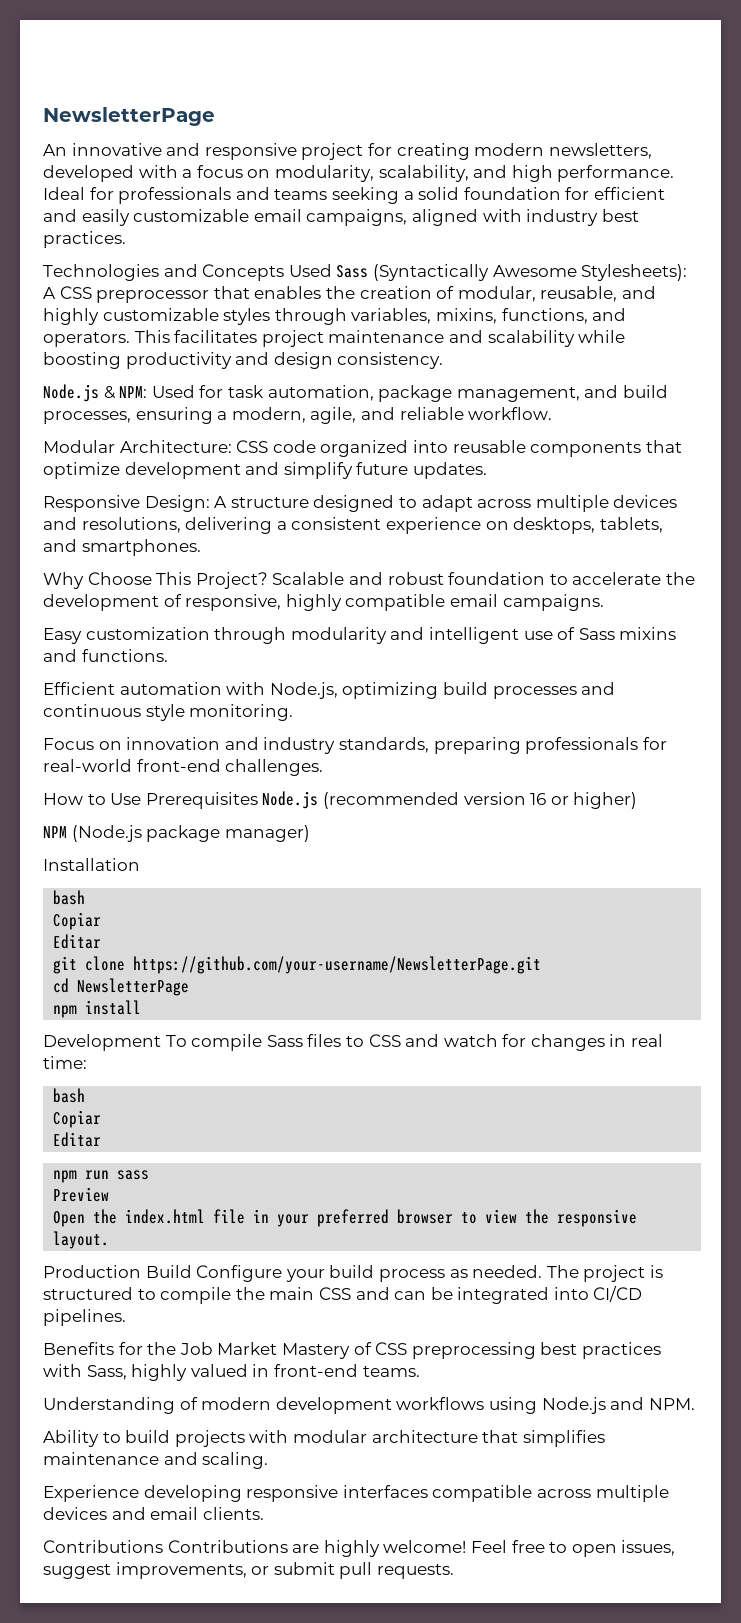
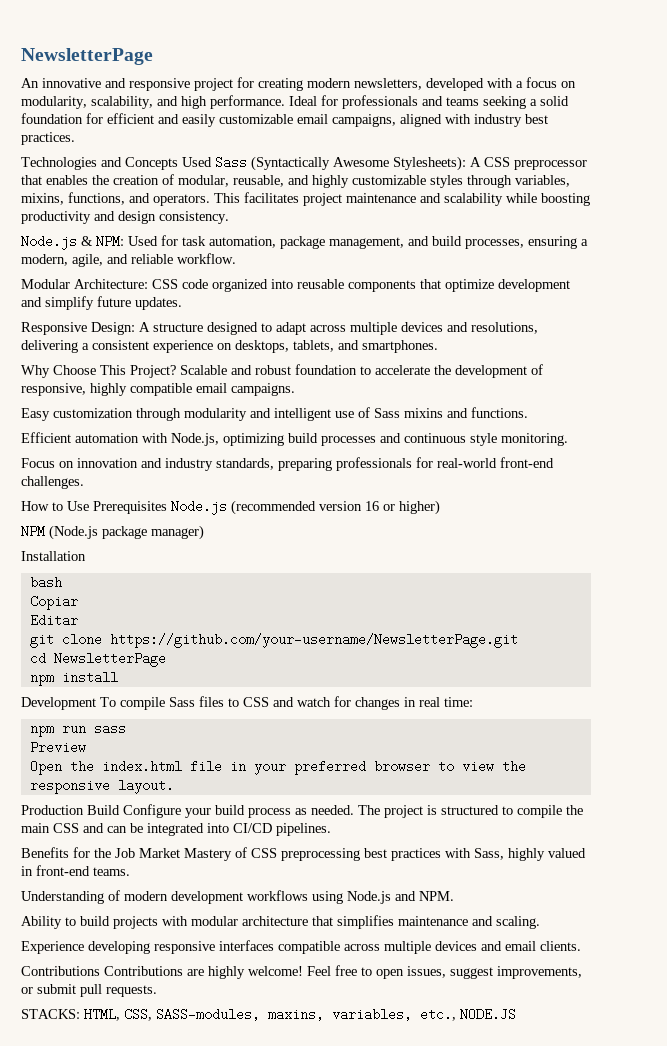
[53,1088,86,1103] [53,1110,102,1128] [53,1132,102,1147] // bash // Copiar // Editar -> (473, 702) none
(454, 1571) none -> [21,1008,516,1021] // STACKS: HTML, CSS, SASS-modules, maxins, variables, etc., NODE.JS

